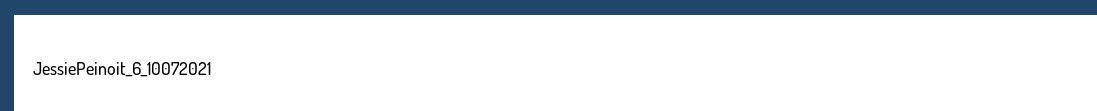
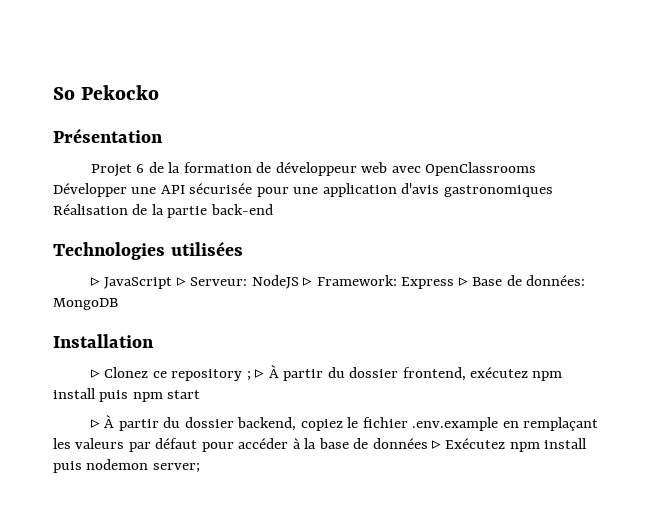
[33,62,211,77] JessiePeinoit_6_10072021 -> [53,85,160,100] [53,128,163,143] [90,162,537,177] [53,183,553,197] [53,204,273,218] [53,241,243,260] [90,275,585,289] [53,298,118,310] [53,334,154,348] [90,365,563,381] [53,388,201,402] [90,415,598,431] [53,438,588,452] [53,459,200,473] So Pekocko // Présentation // Projet 6 de la formation de développeur web avec OpenClassrooms Développer une API sécurisée pour une application d'avis gastronomiques Réalisation de la partie back-end // Technologies utilisées // ▹ JavaScript ▹ Serveur: NodeJS ▹ Framework: Express ▹ Base de données: MongoDB // Installation // ▹ Clonez ce repository ; ▹ À partir du dossier frontend, exécutez npm install puis npm start // ▹ À partir du dossier backend, copiez le fichier .env.example en remplaçant les valeurs par défaut pour accéder à la base de données ▹ Exécutez npm install puis nodemon server;

